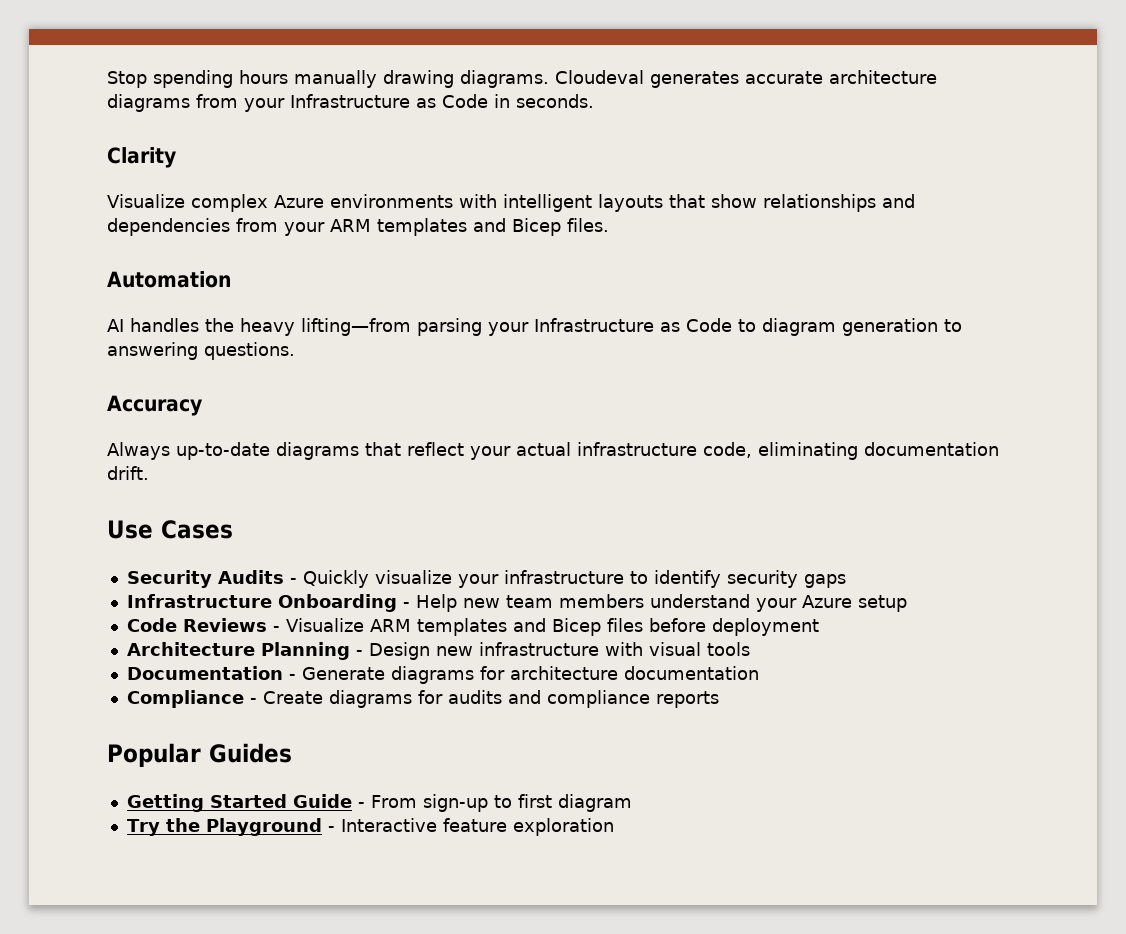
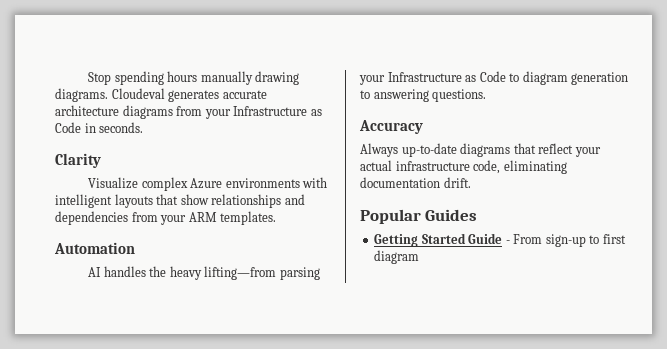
[377,218,609,236] templates and Bicep files. -> [220,211,277,225] templates.
[107,520,233,539] [126,570,846,588] [126,594,907,612] [126,618,819,636] [126,642,750,660] [126,666,759,684] [126,690,719,708] // Use Cases // Security Audits - Quickly visualize your infrastructure to identify security gaps // Infrastructure Onboarding - Help new team members understand your Azure setup // Code Reviews - Visualize ARM templates and Bicep files before deployment // Architecture Planning - Design new infrastructure with visual tools // Documentation - Generate diagrams for architecture documentation // Compliance - Create diagrams for audits and compliance reports -> (471, 182) none
[126,818,614,836] // Try the Playground - Interactive feature exploration -> (420, 257) none

